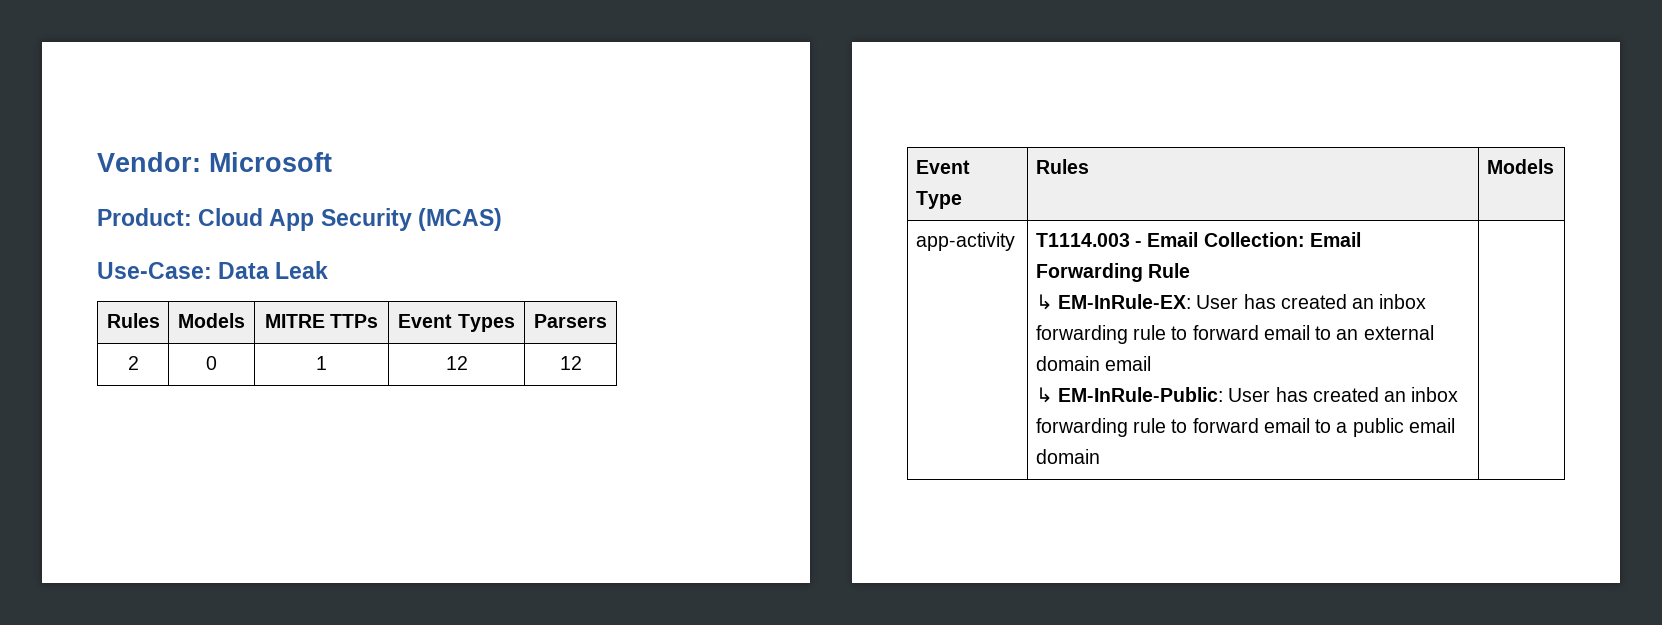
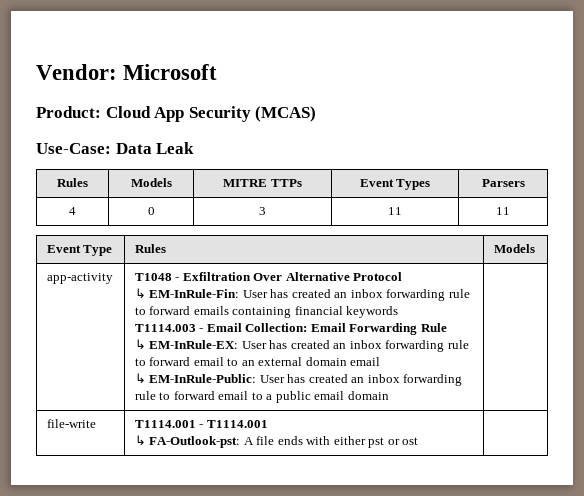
[127,356,139,370] 2 -> [69,207,76,215] 4
[316,356,327,370] [445,356,468,370] [559,356,582,370] 1 | 12 | 12 -> [259,207,266,215] [388,207,402,215] [496,207,510,215] 3 | 11 | 11
(1015, 241) none -> [134,272,403,281] [134,288,470,301] [134,306,399,318] T1048 - Exfiltration Over Alternative Protocol // ↳ EM-InRule-Fin: User has created an inbox forwarding rule to forward emails containing financial keywords //
(1100, 456) none -> [46,419,96,428] [134,420,268,428] [134,435,419,448] // file-write | T1114.001 - T1114.001 // ↳ FA-Outlook-pst: A file ends with either pst or ost |

